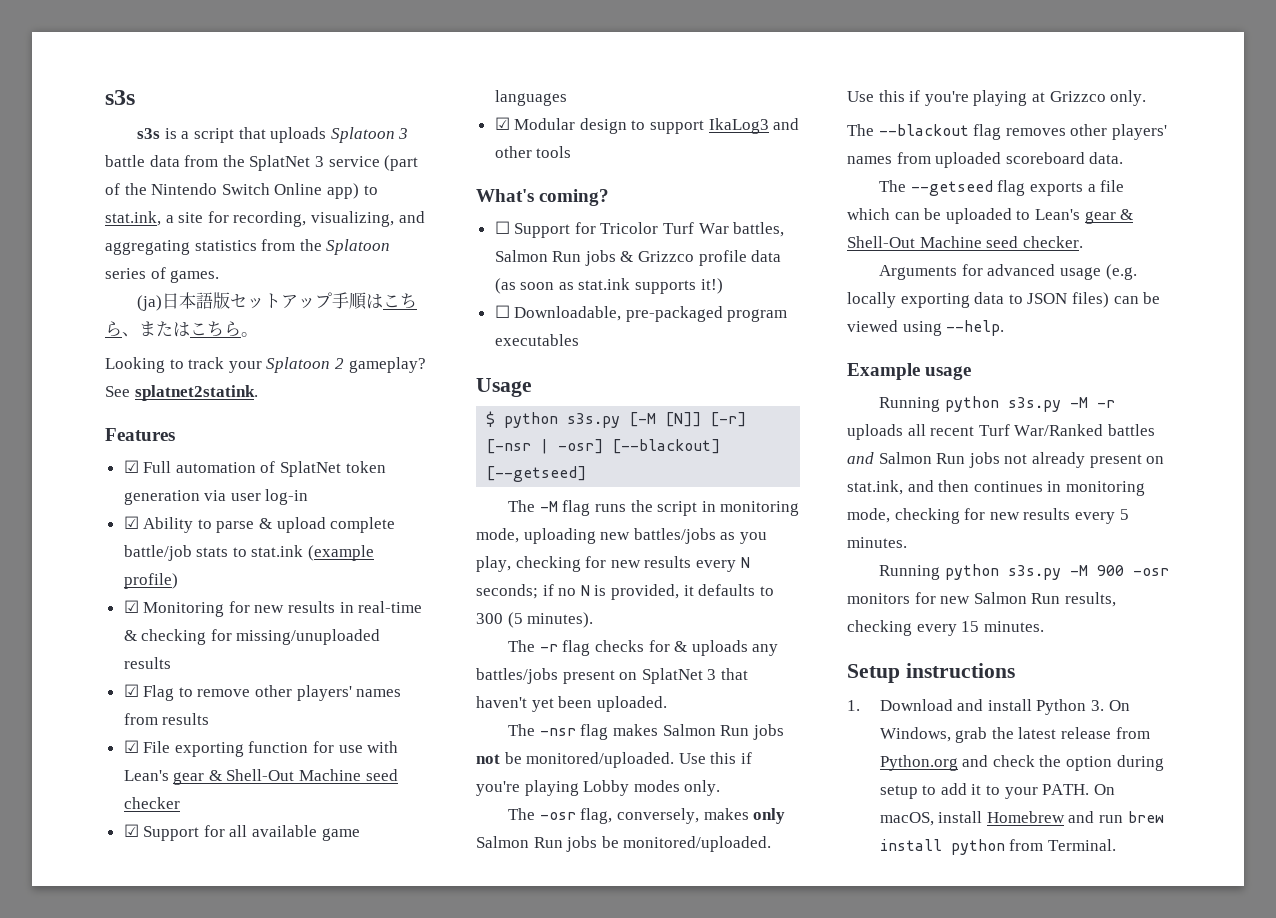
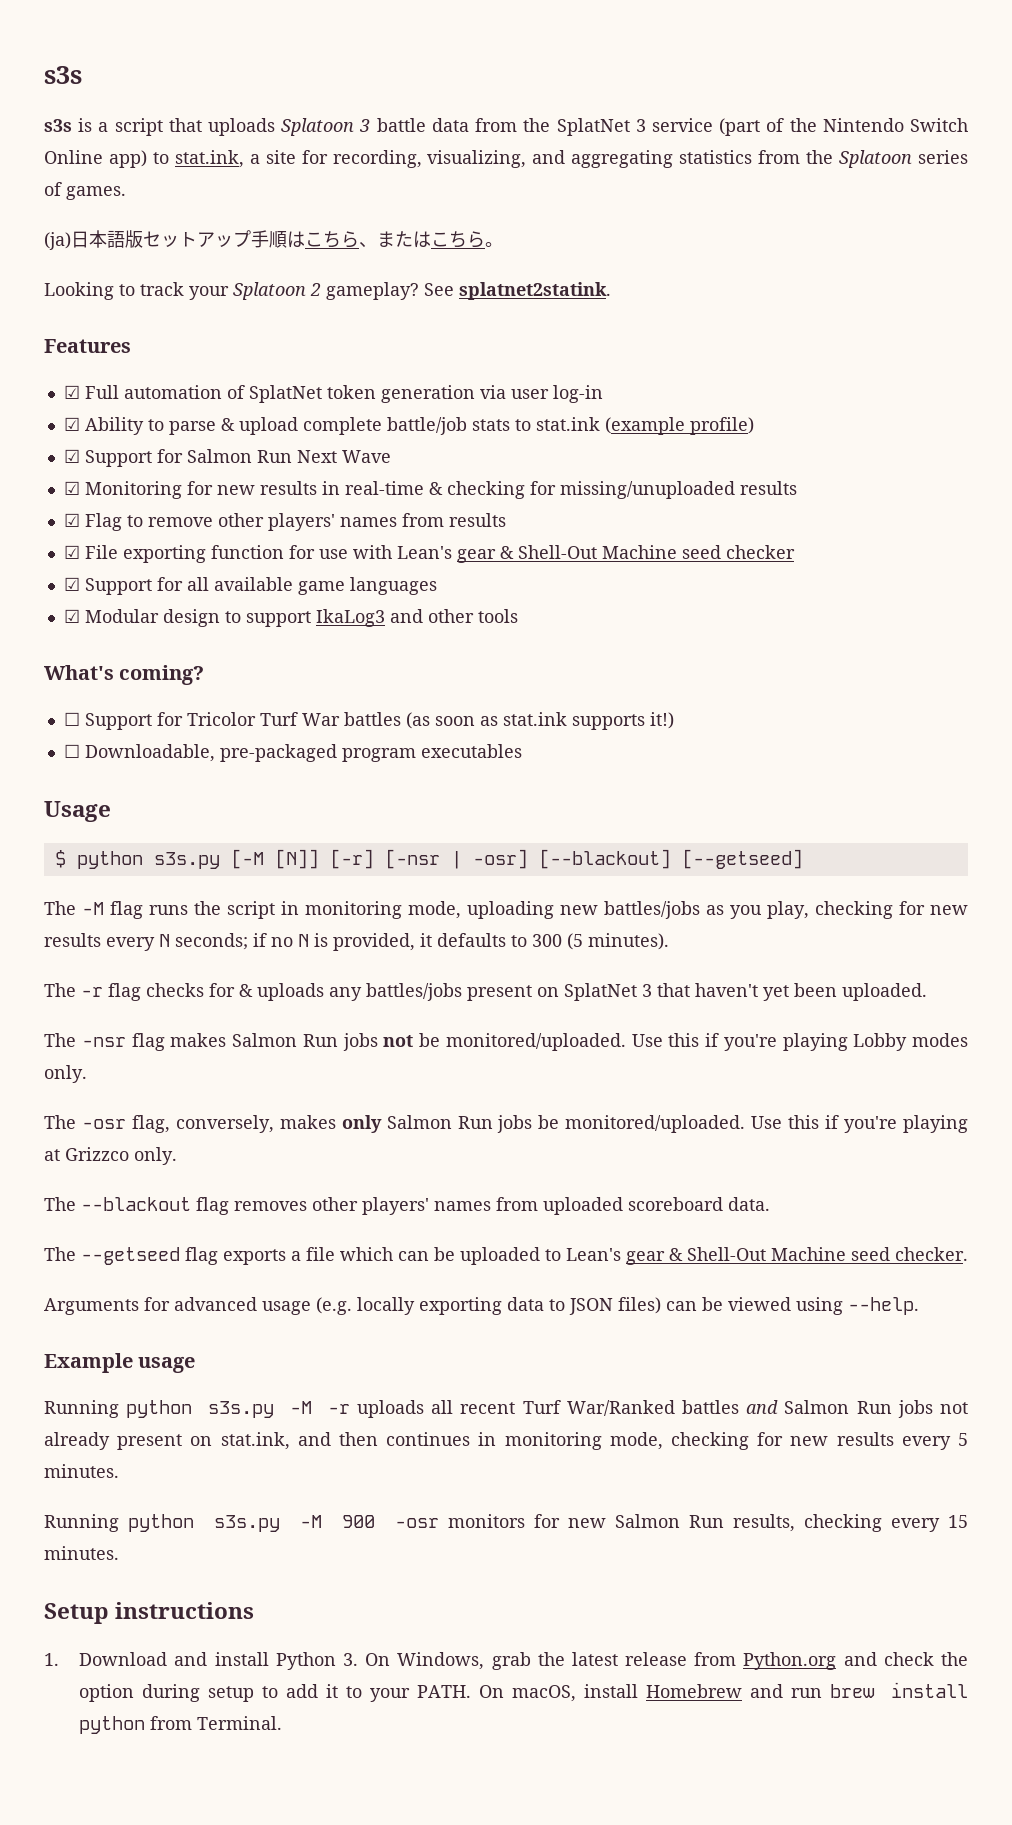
(178, 581) none -> [63,449,391,467] // ☑ Support for Salmon Run Next Wave
[733,222,785,237] [494,250,782,266] battles, Salmon Run jobs & Grizzco profile data -> [343,712,401,726] battles

